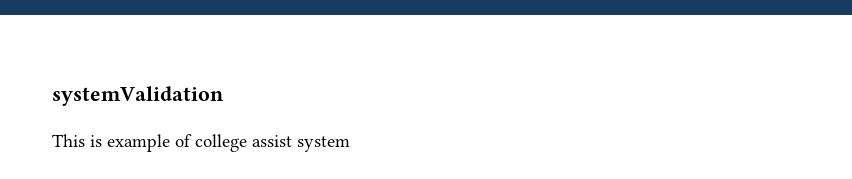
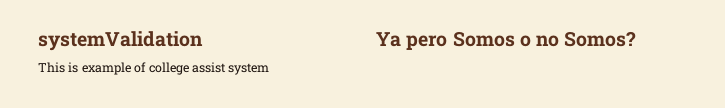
(350, 144) none -> [376,31,637,50] // Ya pero Somos o no Somos?

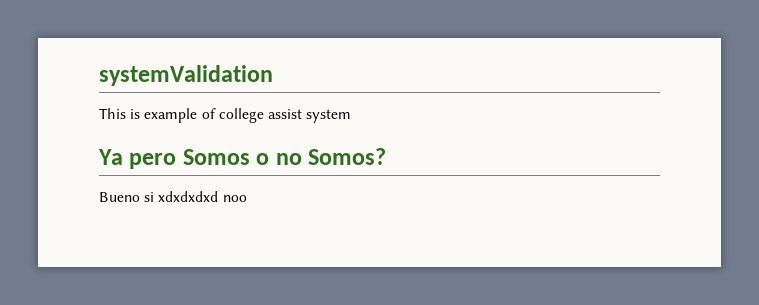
(637, 39) none -> [99,191,247,202] // Bueno si xdxdxdxd noo

